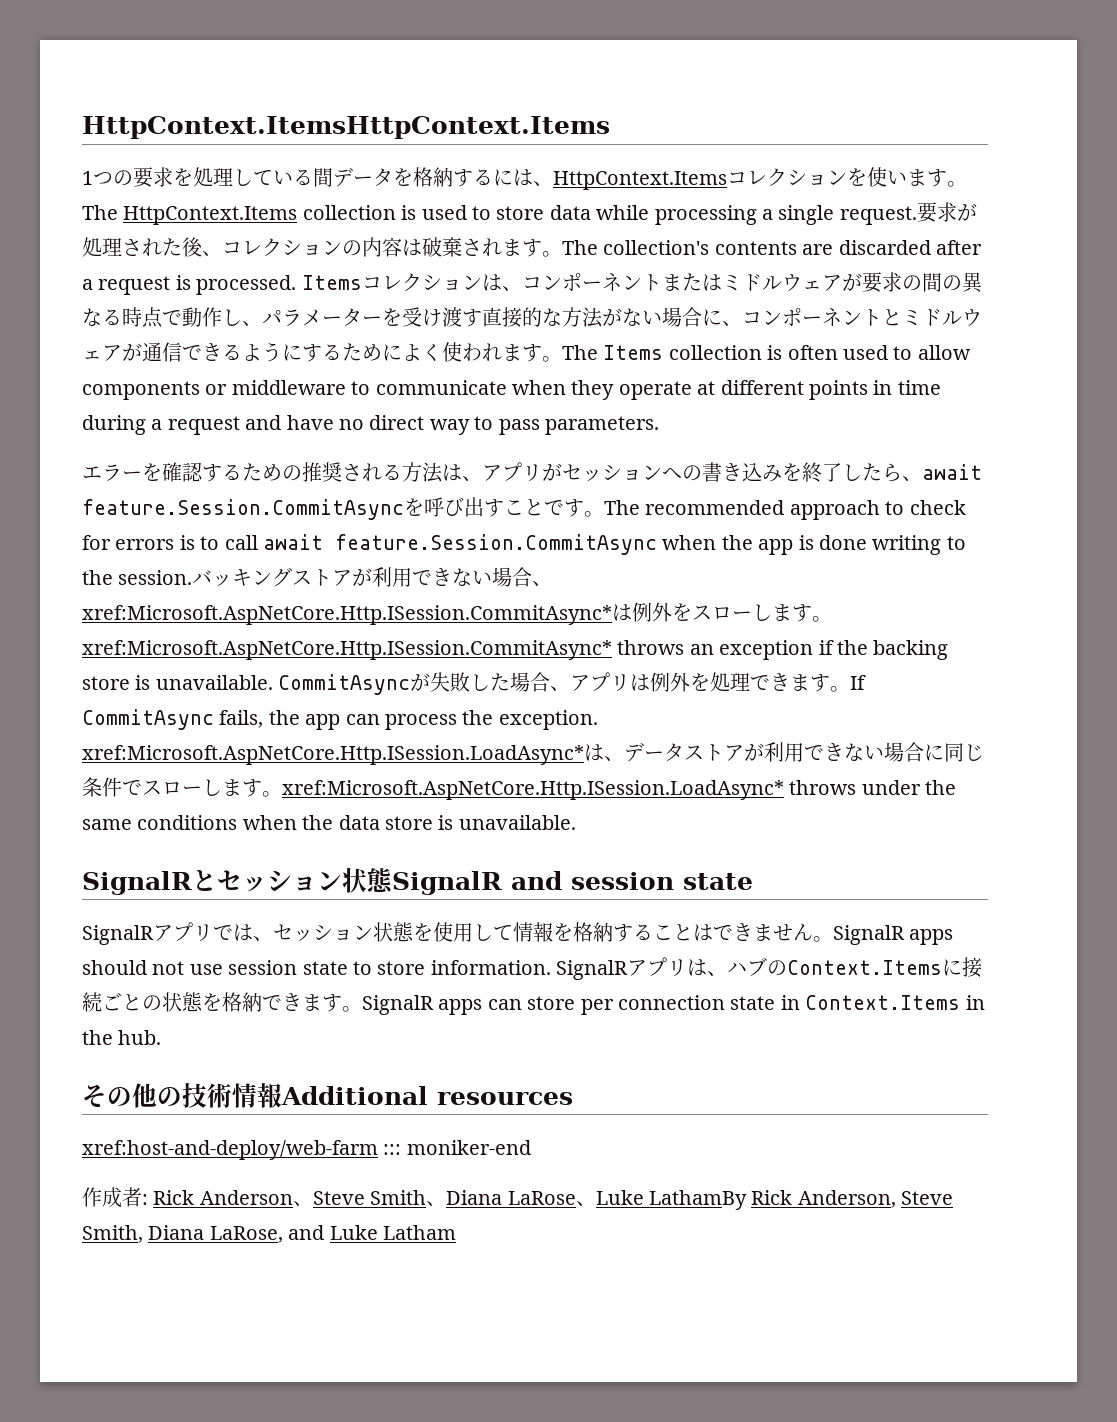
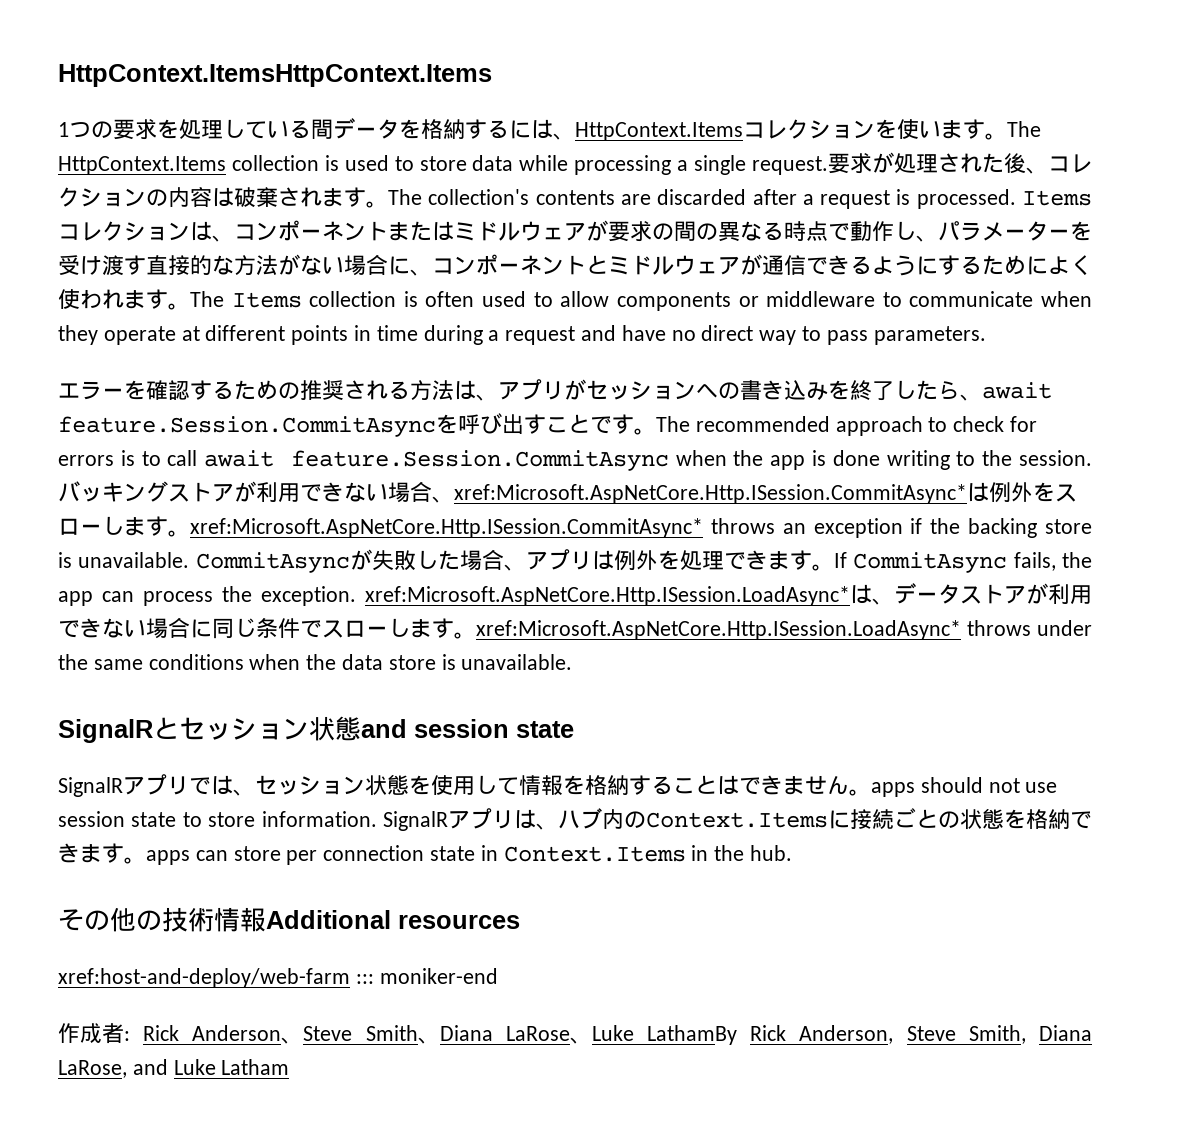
[392,871,502,895] SignalR -> (361, 728) none
[833,925,905,945] SignalR -> (871, 792) none
(768, 966) none -> [601,809,624,829] 内
[362,995,434,1015] SignalR -> (146, 860) none

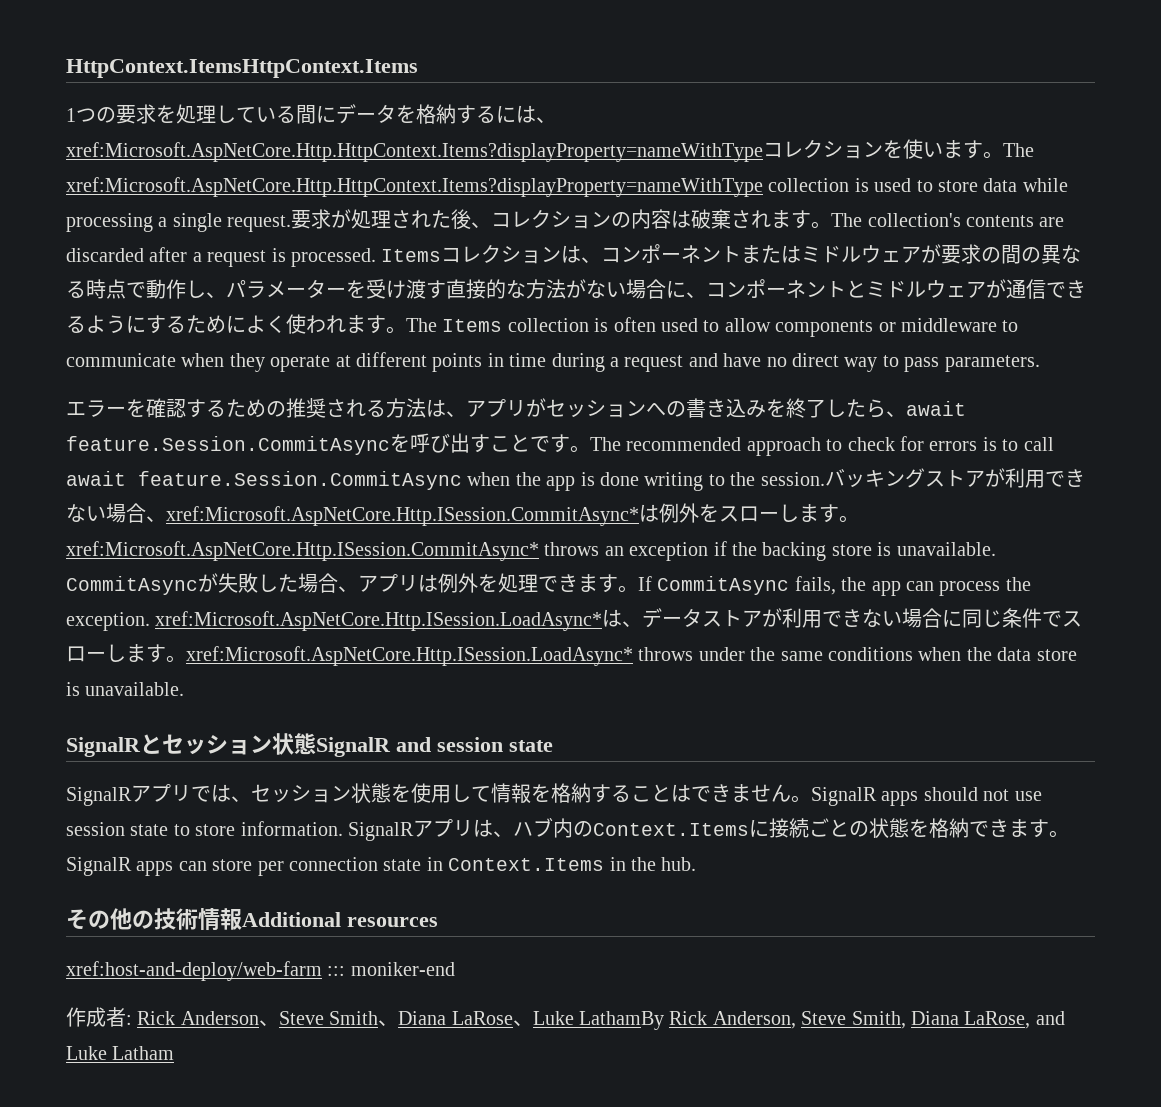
(333, 129) none -> [316,106,336,123] に
[575,122,743,141] HttpContext.Items -> [66,142,763,162] xref:Microsoft.AspNetCore.Http.HttpContext.Items?displayProperty=nameWithType
[58,156,226,175] HttpContext.Items -> [66,177,763,197] xref:Microsoft.AspNetCore.Http.HttpContext.Items?displayProperty=nameWithType
(361, 728) none -> [316,737,391,757] SignalR
(871, 792) none -> [811,787,877,806] SignalR
(146, 860) none -> [66,857,132,876] SignalR

